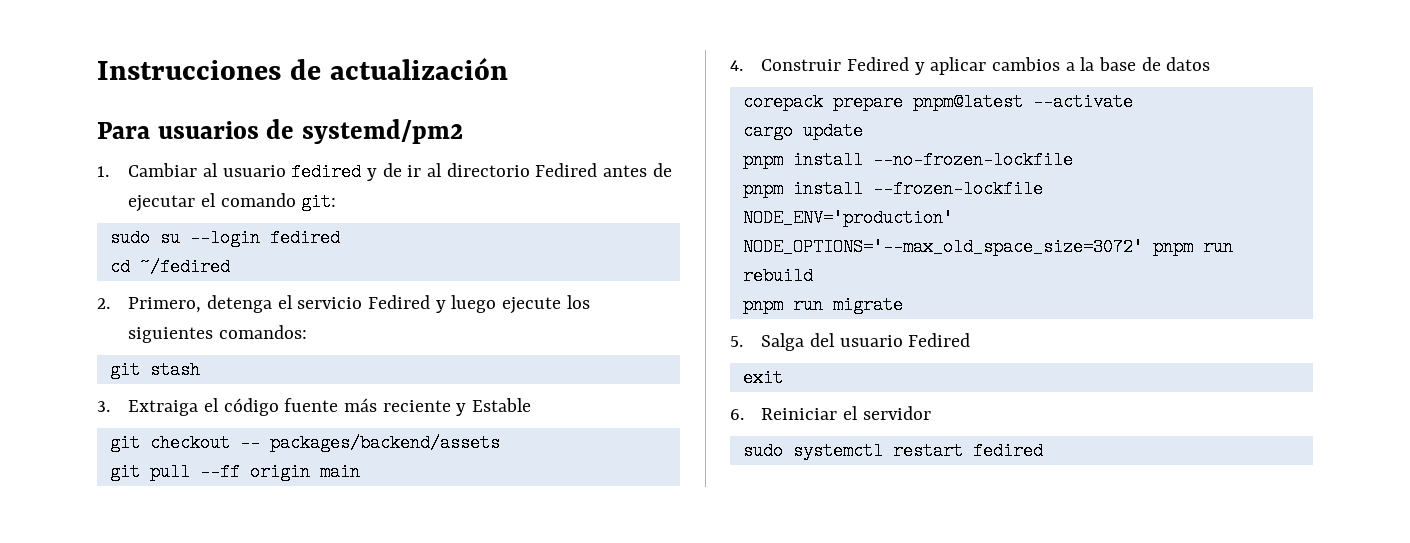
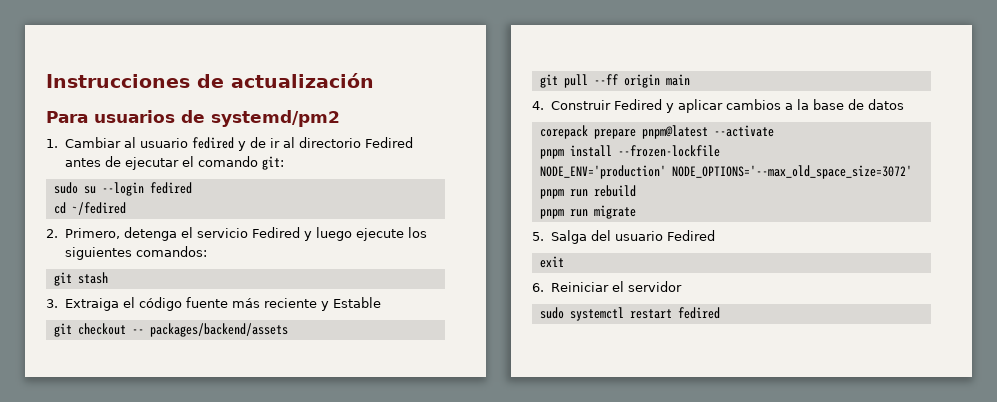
[742,122,863,140] [742,151,1073,169] // cargo update // pnpm install --no-frozen-lockfile -> (774, 131) none

